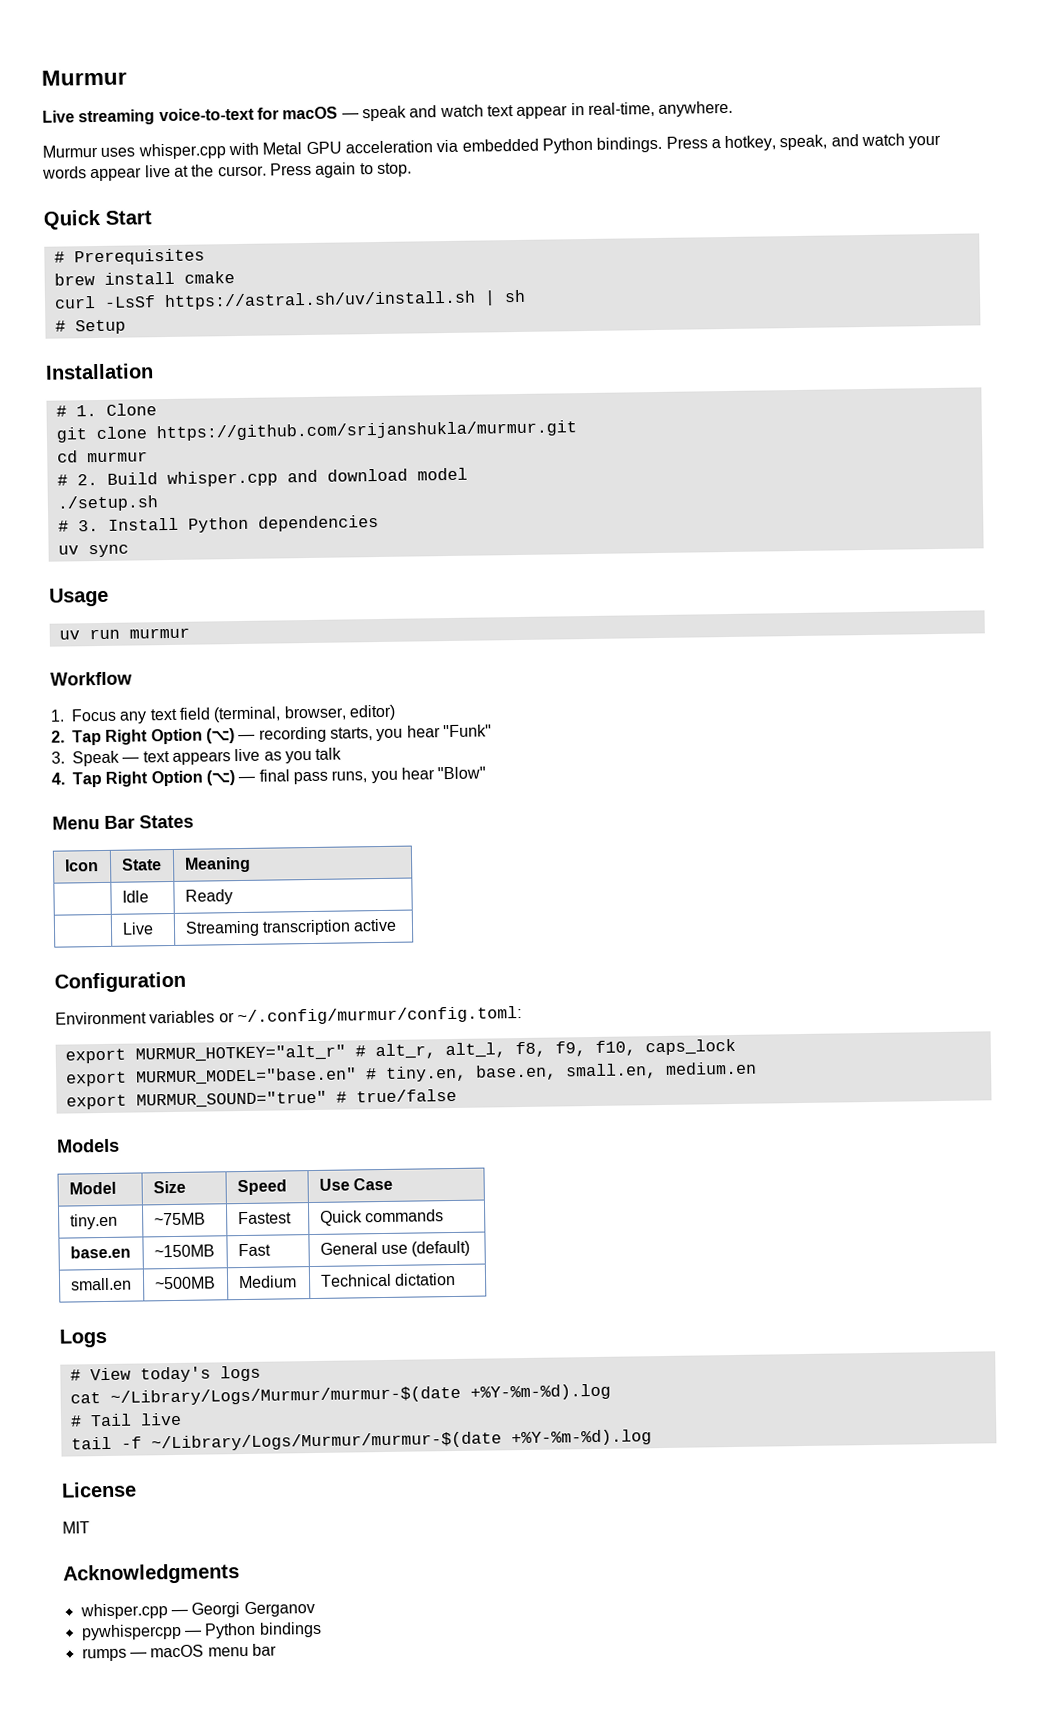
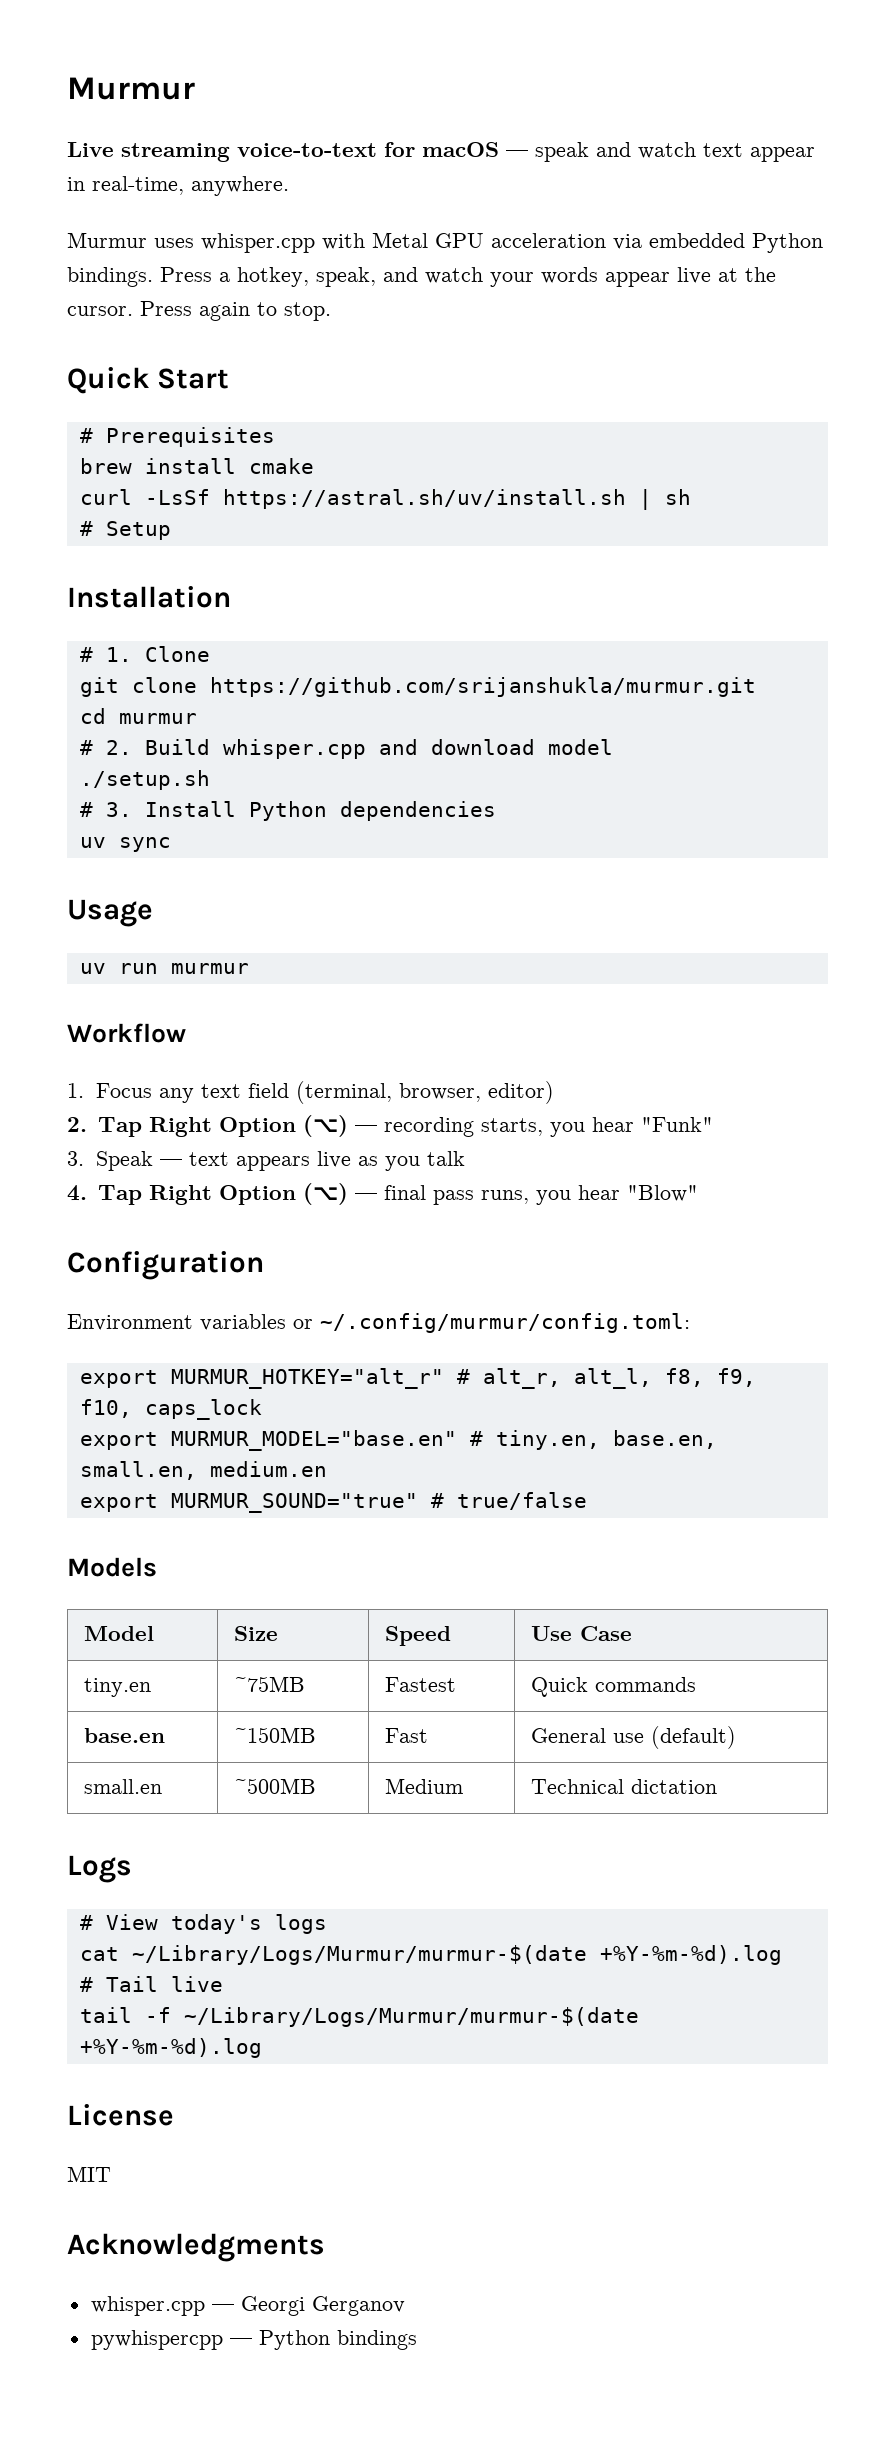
[52,814,194,830] [63,859,99,872] [120,858,162,871] [183,856,251,873] [121,890,149,903] [184,889,233,905] [121,922,154,935] [184,918,398,937] // Menu Bar States // Icon | State | Meaning // | Idle | Ready // | Live | Streaming transcription active -> (698, 1193) none
[81,1643,277,1662] // rumps — macOS menu bar -> (417, 2340) none

